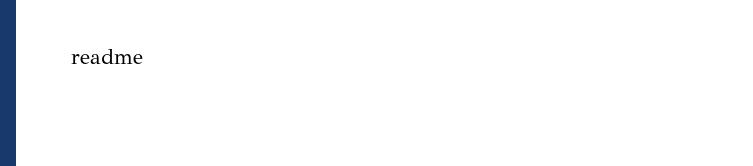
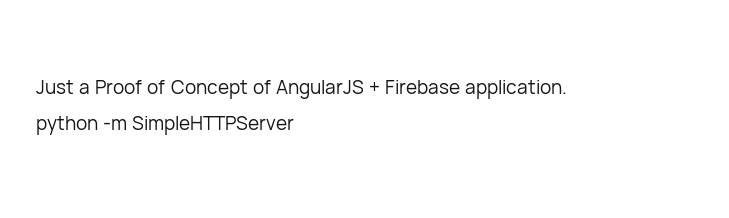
[71,49,143,64] readme -> [36,80,568,99] [36,116,295,135] Just a Proof of Concept of AngularJS + Firebase application. // python -m SimpleHTTPServer

